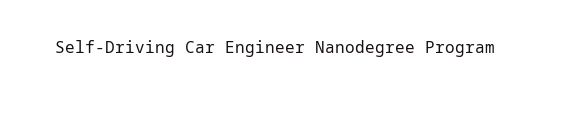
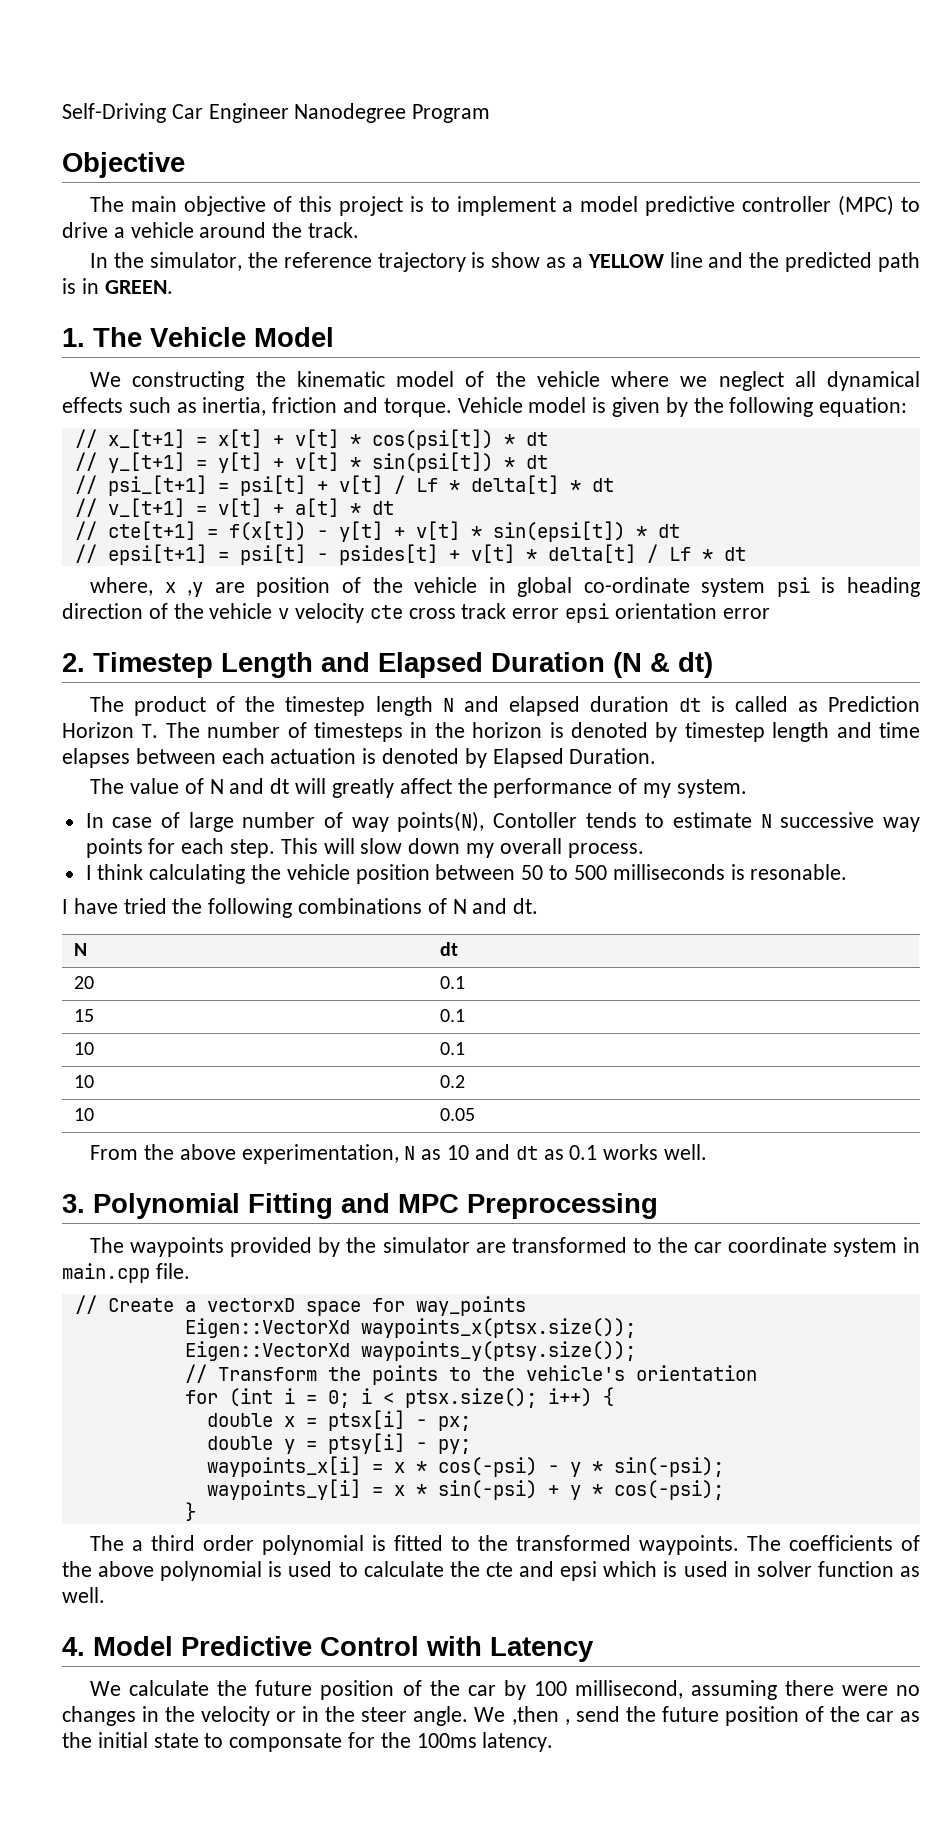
(495, 49) none -> [62,152,185,178] [90,195,921,216] [62,222,360,238] [90,252,921,272] [62,278,173,294] [62,327,334,347] [90,371,920,391] [62,397,908,417] [74,429,548,450] [74,452,548,473] [74,475,614,496] [74,498,394,517] [74,521,680,542] [74,544,746,565] [90,577,920,597] [62,603,770,623] [62,652,713,678] [90,696,920,716] [62,722,920,742] [62,748,657,768] [90,778,747,798] [85,811,921,832] [85,838,644,858] [85,864,848,884] [62,898,539,918] [73,943,87,956] [439,942,458,956] [73,976,94,989] [439,976,465,989] [73,1009,94,1022] [439,1009,465,1022] [73,1042,94,1055] [439,1042,465,1055] [73,1075,94,1088] [439,1075,465,1088] [73,1108,94,1121] [439,1108,475,1121] [90,1144,707,1164] [62,1193,658,1219] [90,1237,920,1257] [62,1263,190,1283] [74,1295,526,1316] [184,1318,636,1338] [184,1341,636,1361] [184,1364,757,1385] [184,1387,614,1408] [206,1410,471,1431] [206,1433,471,1454] [206,1456,724,1477] [206,1479,724,1500] [184,1502,196,1521] [90,1535,920,1555] [62,1561,921,1581] [62,1587,105,1603] [62,1636,594,1662] [90,1680,920,1700] [62,1706,921,1726] [62,1732,554,1752] // Objective // The main objective of this project is to implement a model predictive controller (MPC) to drive a vehicle around the track. // In the simulator, the reference trajectory is show as a YELLOW line and the predicted path is in GREEN. // 1. The Vehicle Model // We constructing the kinematic model of the vehicle where we neglect all dynamical effects such as inertia, friction and torque. Vehicle model is given by the following equation: // // x_[t+1] = x[t] + v[t] * cos(psi[t]) * dt // // y_[t+1] = y[t] + v[t] * sin(psi[t]) * dt // // psi_[t+1] = psi[t] + v[t] / Lf * delta[t] * dt // // v_[t+1] = v[t] + a[t] * dt // // cte[t+1] = f(x[t]) - y[t] + v[t] * sin(epsi[t]) * dt // // epsi[t+1] = psi[t] - psides[t] + v[t] * delta[t] / Lf * dt // where, x ,y are position of the vehicle in global co-ordinate system psi is heading direction of the vehicle v velocity cte cross track error epsi orientation error // 2. Timestep Length and Elapsed Duration (N & dt) // The product of the timestep length N and elapsed duration dt is called as Prediction Horizon T. The number of timesteps in the horizon is denoted by timestep length and time elapses between each actuation is denoted by Elapsed Duration. // The value of N and dt will greatly affect the performance of my system. // In case of large number of way points(N), Contoller tends to estimate N successive way points for each step. This will slow down my overall process. // I think calculating the vehicle position between 50 to 500 milliseconds is resonable. // I have tried the following combinations of N and dt. // N | dt // 20 | 0.1 // 15 | 0.1 // 10 | 0.1 // 10 | 0.2 // 10 | 0.05 // From the above experimentation, N as 10 and dt as 0.1 works well. // 3. Polynomial Fitting and MPC Preprocessing // The waypoints provided by the simulator are transformed to the car coordinate system in main.cpp file. // // Create a vectorxD space for way_points // Eigen::VectorXd waypoints_x(ptsx.size()); // Eigen::VectorXd waypoints_y(ptsy.size()); // // Transform the points to the vehicle's orientation // for (int i = 0; i < ptsx.size(); i++) { // double x = ptsx[i] - px; // double y = ptsy[i] - py; // waypoints_x[i] = x * cos(-psi) - y * sin(-psi); // waypoints_y[i] = x * sin(-psi) + y * cos(-psi); // } // The a third order polynomial is fitted to the transformed waypoints. The coefficients of the above polynomial is used to calculate the cte and epsi which is used in solver function as well. // 4. Model Predictive Control with Latency // We calculate the future position of the car by 100 millisecond, assuming there were no changes in the velocity or in the steer angle. We ,then , send the future position of the car as the initial state to componsate for the 100ms latency.

